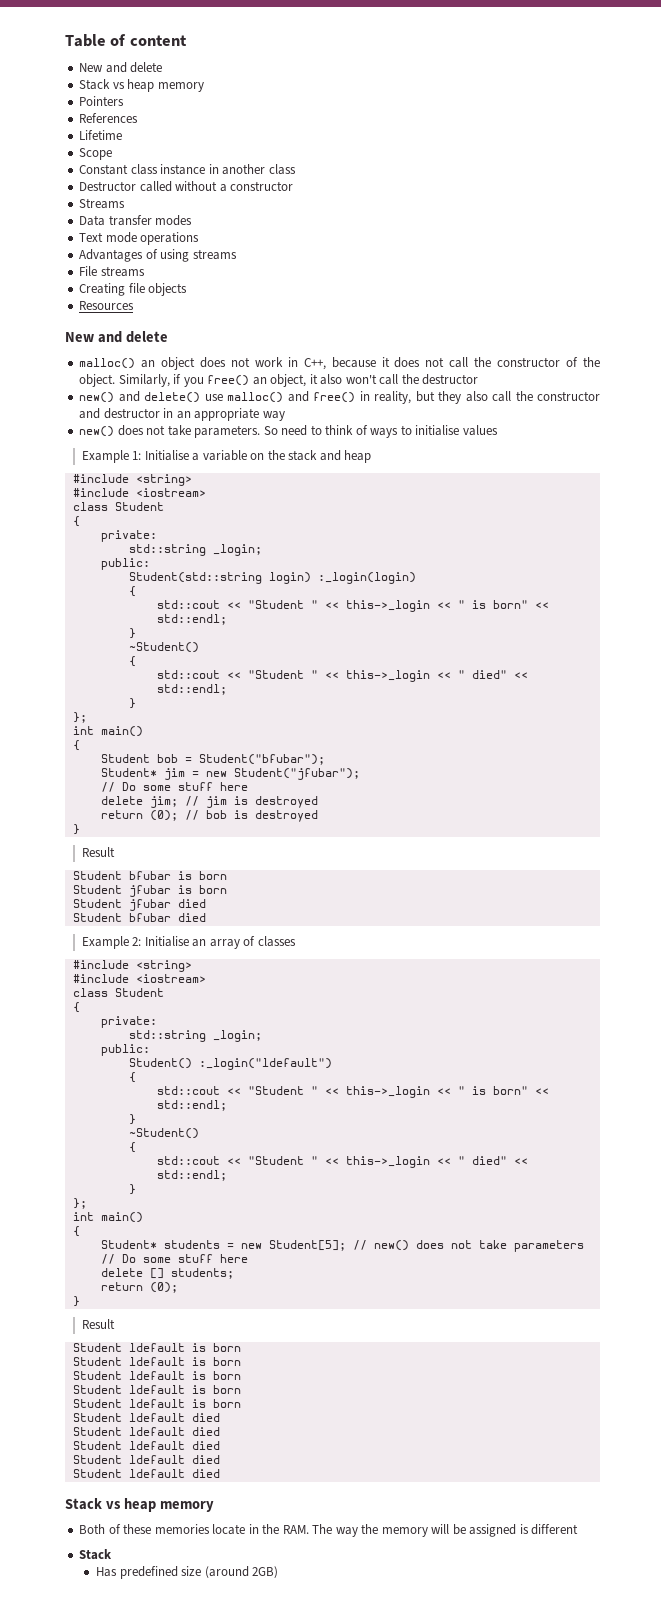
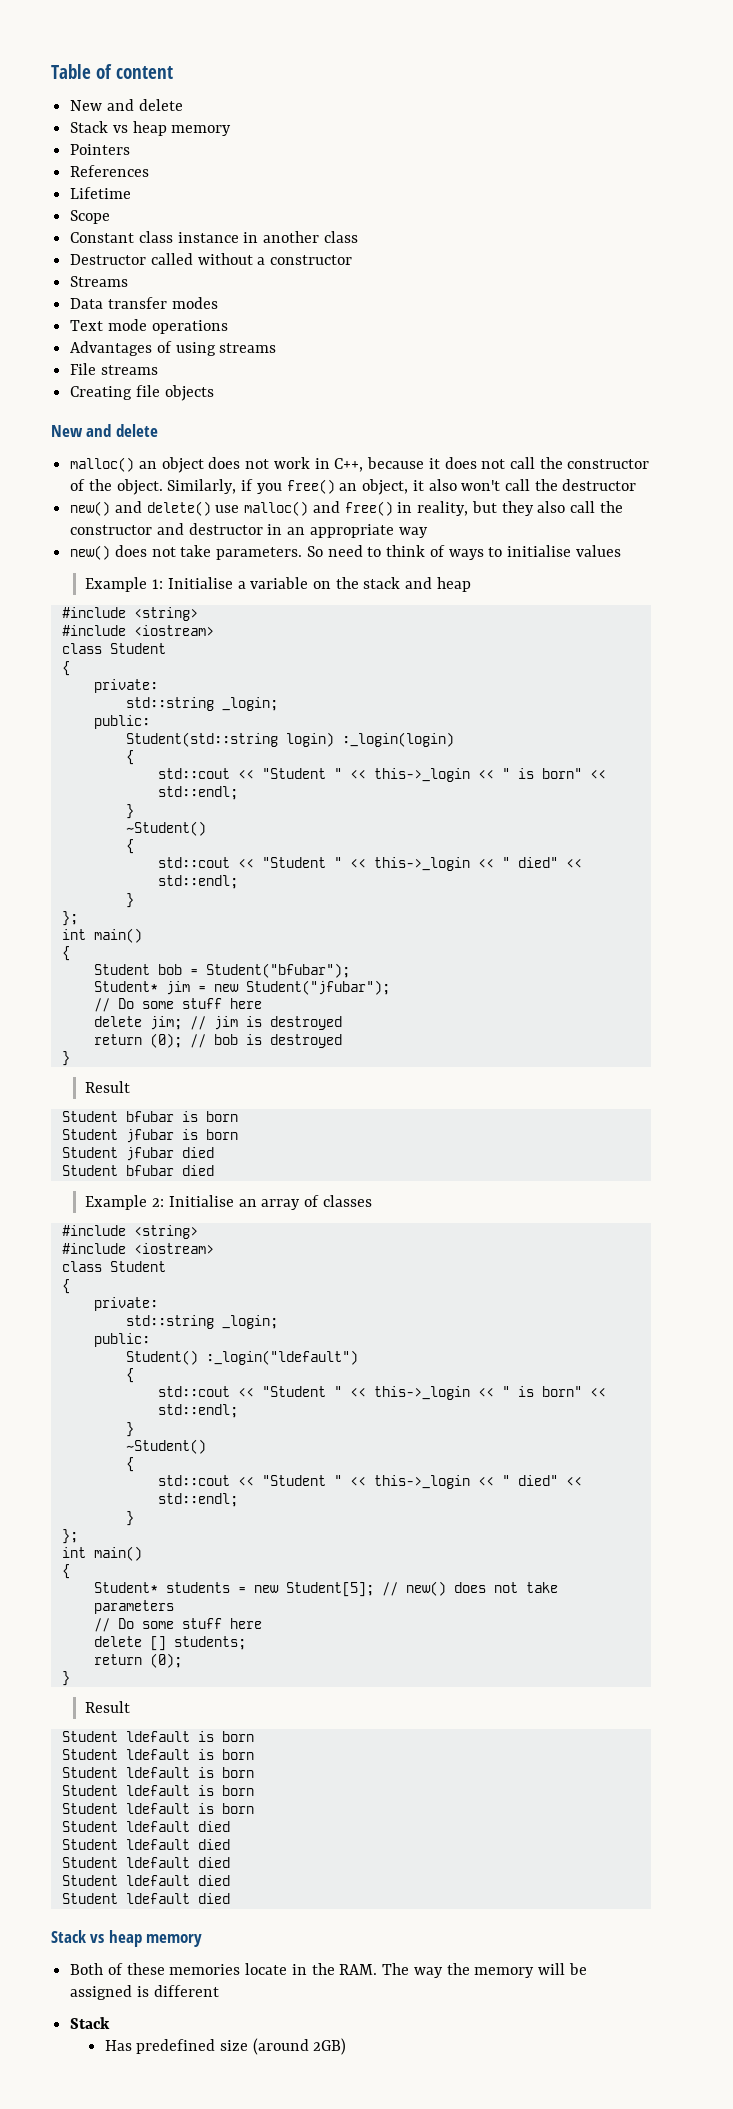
[79,301,135,310] // Resources -> (214, 393) none

